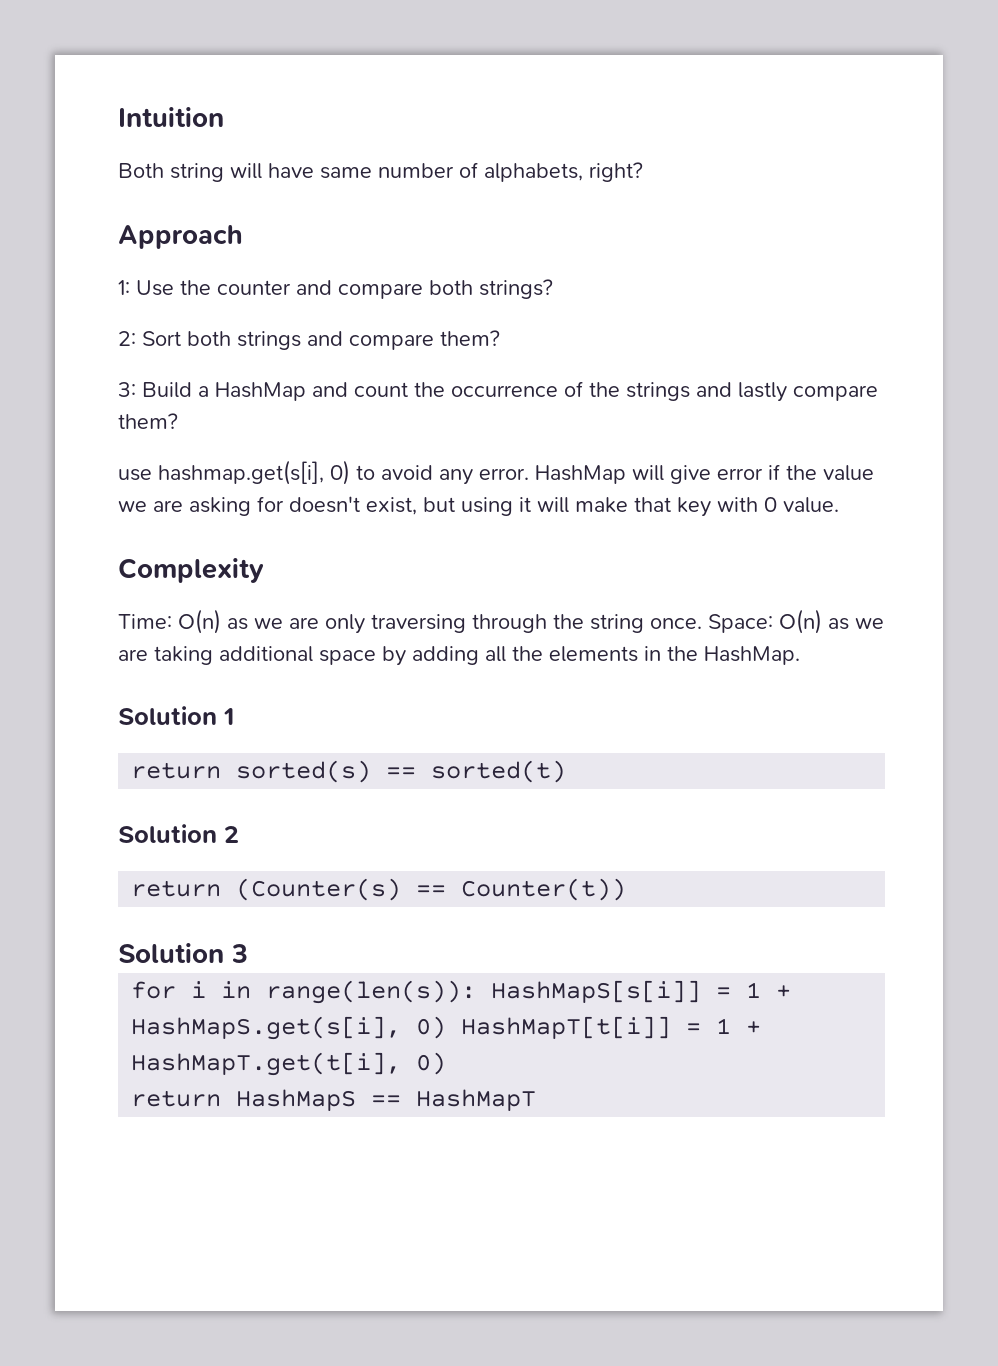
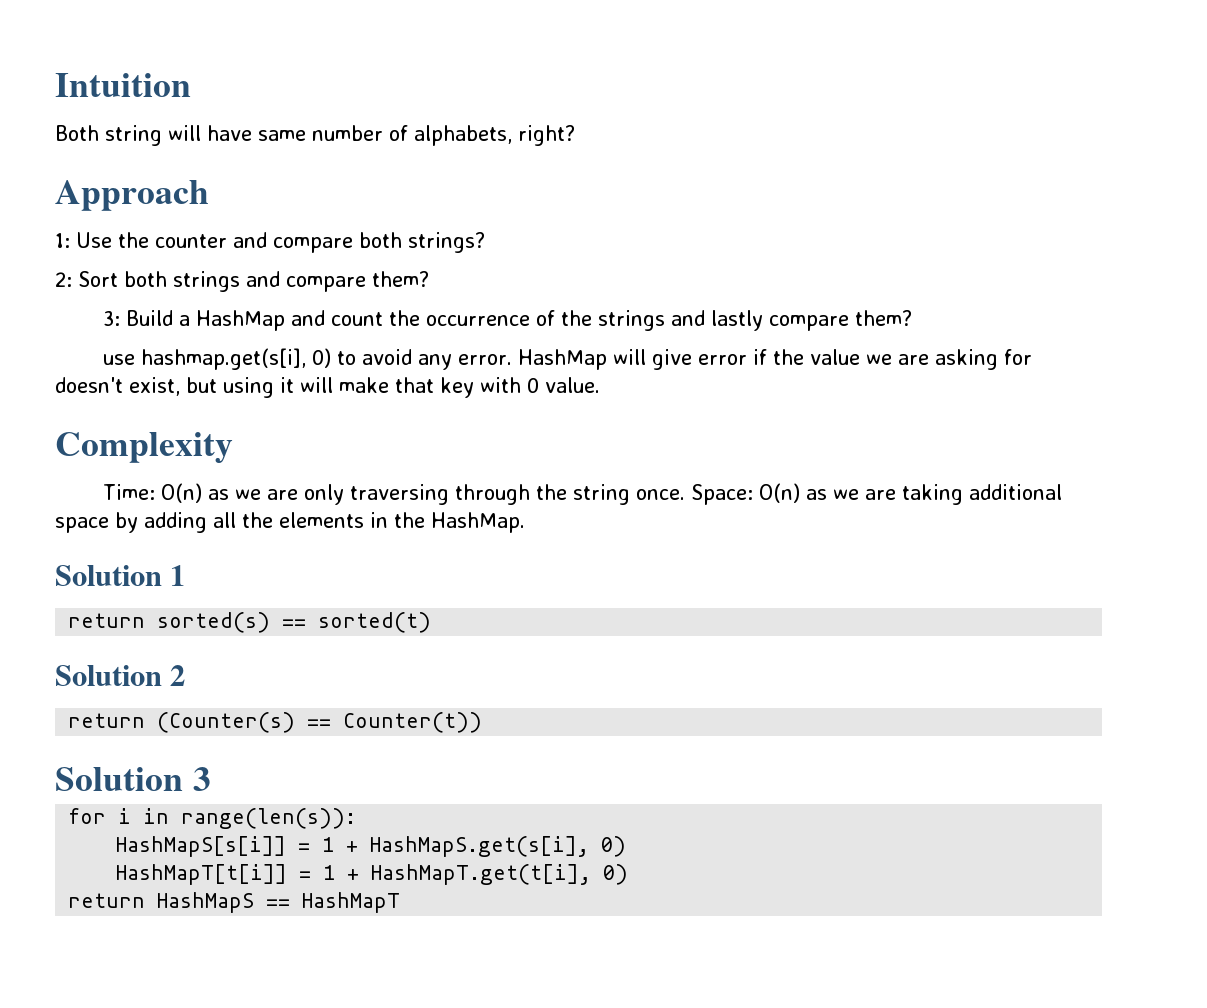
(477, 992) none -> (357, 818) //
(447, 1027) none -> (627, 846) //

